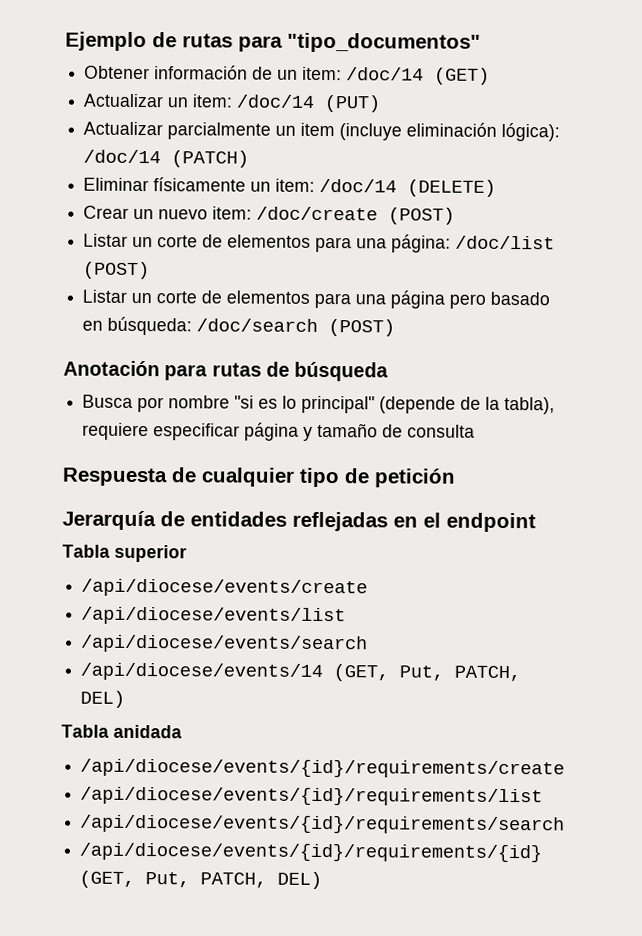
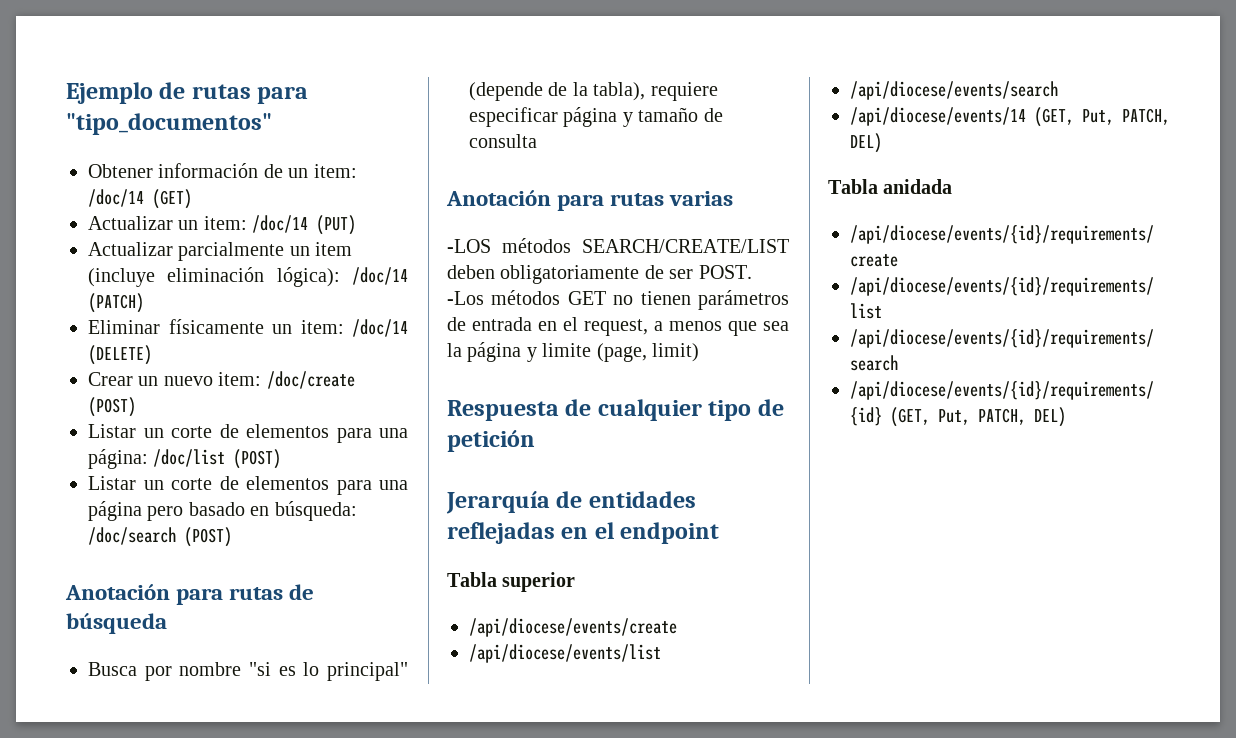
(476, 431) none -> [446,190,734,211] [447,238,789,253] [447,265,752,284] [447,290,789,310] [447,317,789,336] [447,342,699,362] // Anotación para rutas varias // -LOS métodos SEARCH/CREATE/LIST deben obligatoriamente de ser POST. -Los métodos GET no tienen parámetros de entrada en el request, a menos que sea la página y limite (page, limit)

